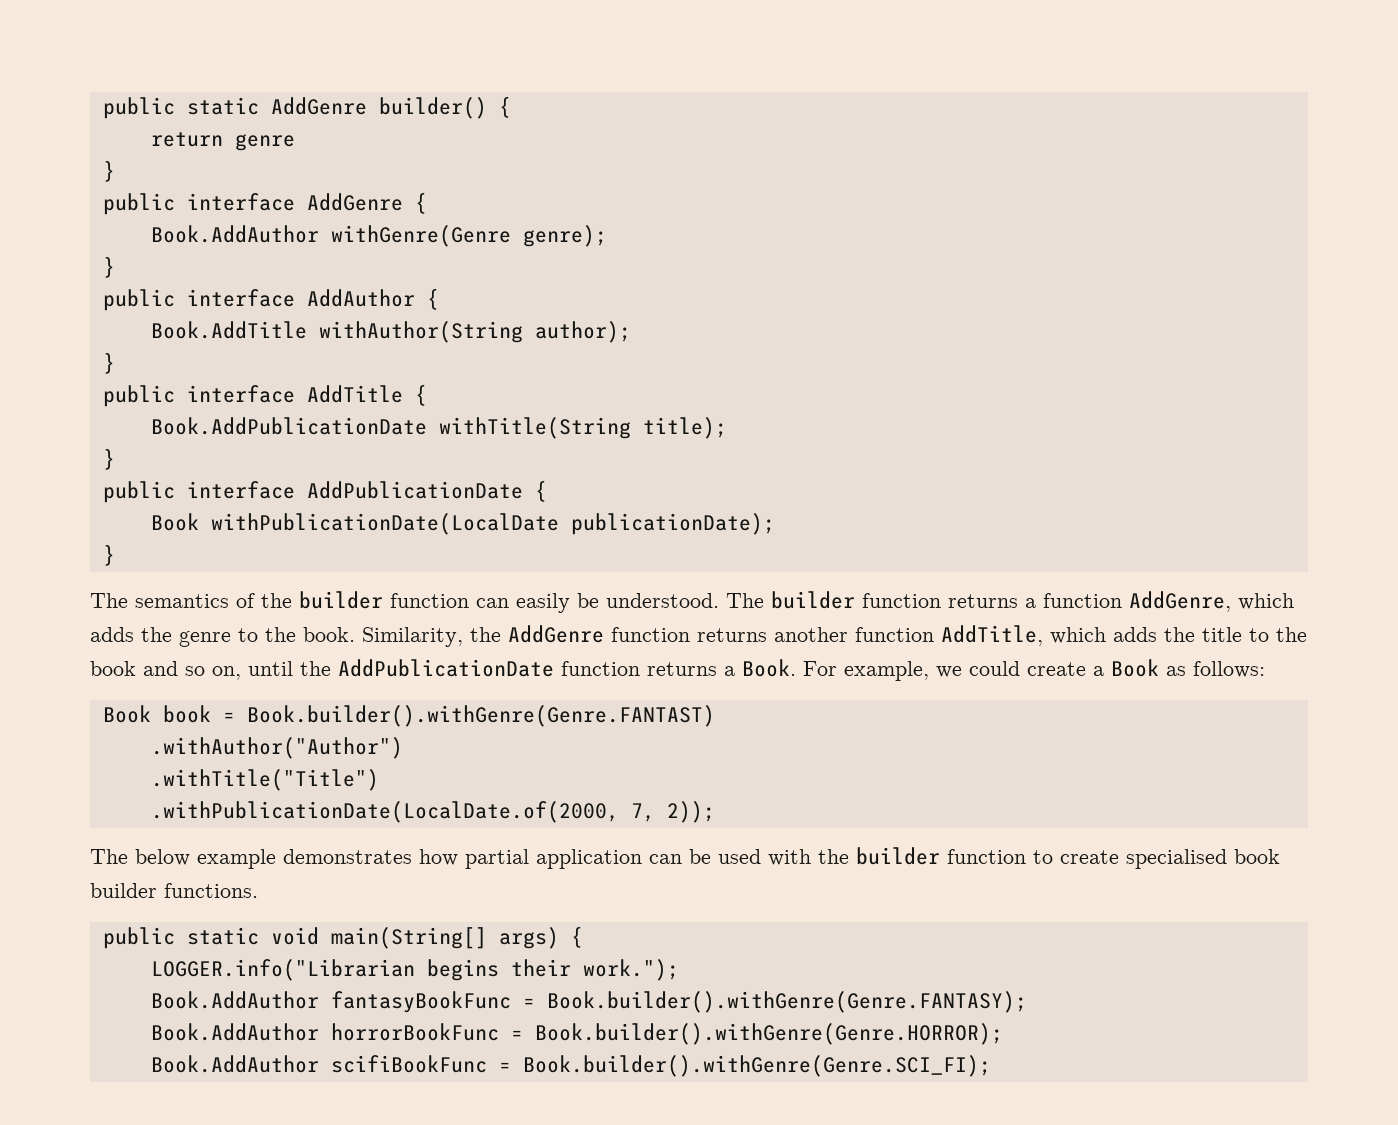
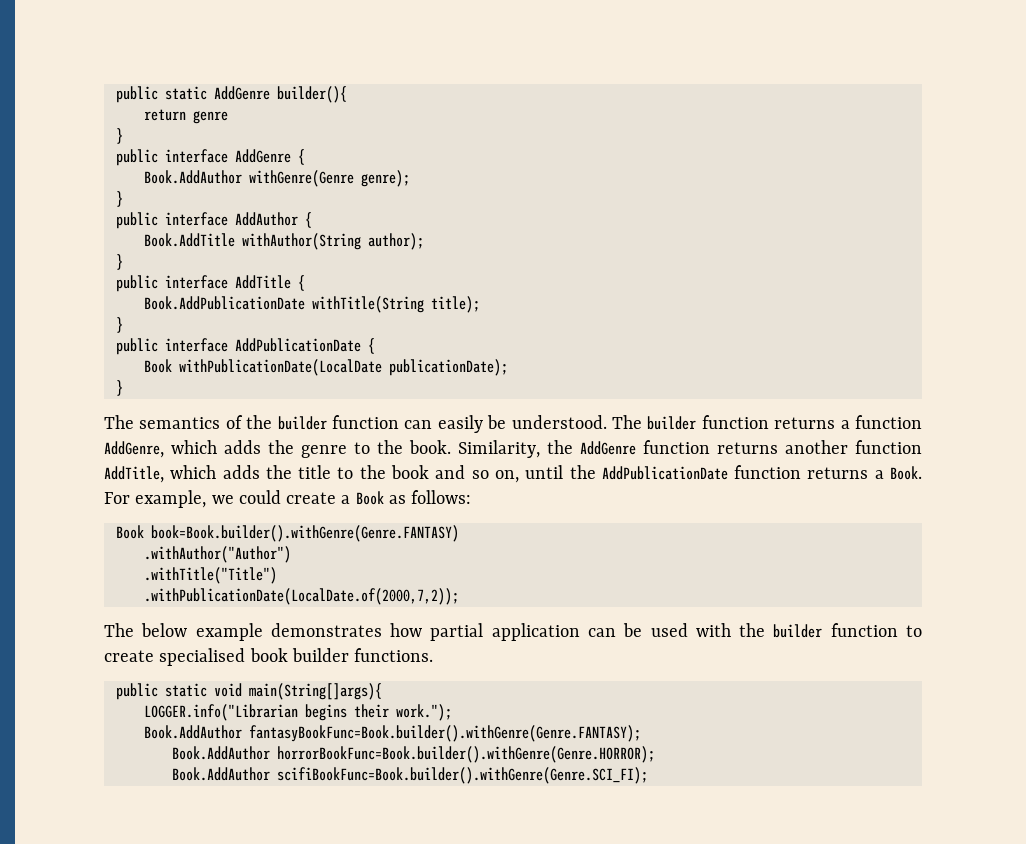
[378,96,511,119] builder() { -> [276,86,347,103] builder(){
[162,705,715,727] book = Book.builder().withGenre(Genre.FANTAST) -> [150,525,459,542] book=Book.builder().withGenre(Genre.FANTASY)
[150,801,715,823] .withPublicationDate(LocalDate.of(2000, 7, 2)); -> [143,588,459,605] .withPublicationDate(LocalDate.of(2000,7,2));
[330,926,583,949] main(String[] args) { -> [248,683,382,700] main(String[]args){
[330,991,1027,1013] [150,1023,1003,1045] [150,1055,991,1077] fantasyBookFunc = Book.builder().withGenre(Genre.FANTASY); // Book.AddAuthor horrorBookFunc = Book.builder().withGenre(Genre.HORROR); // Book.AddAuthor scifiBookFunc = Book.builder().withGenre(Genre.SCI_FI); -> [248,725,641,742] [171,746,655,763] [171,767,648,784] fantasyBookFunc=Book.builder().withGenre(Genre.FANTASY); // Book.AddAuthor horrorBookFunc=Book.builder().withGenre(Genre.HORROR); // Book.AddAuthor scifiBookFunc=Book.builder().withGenre(Genre.SCI_FI);

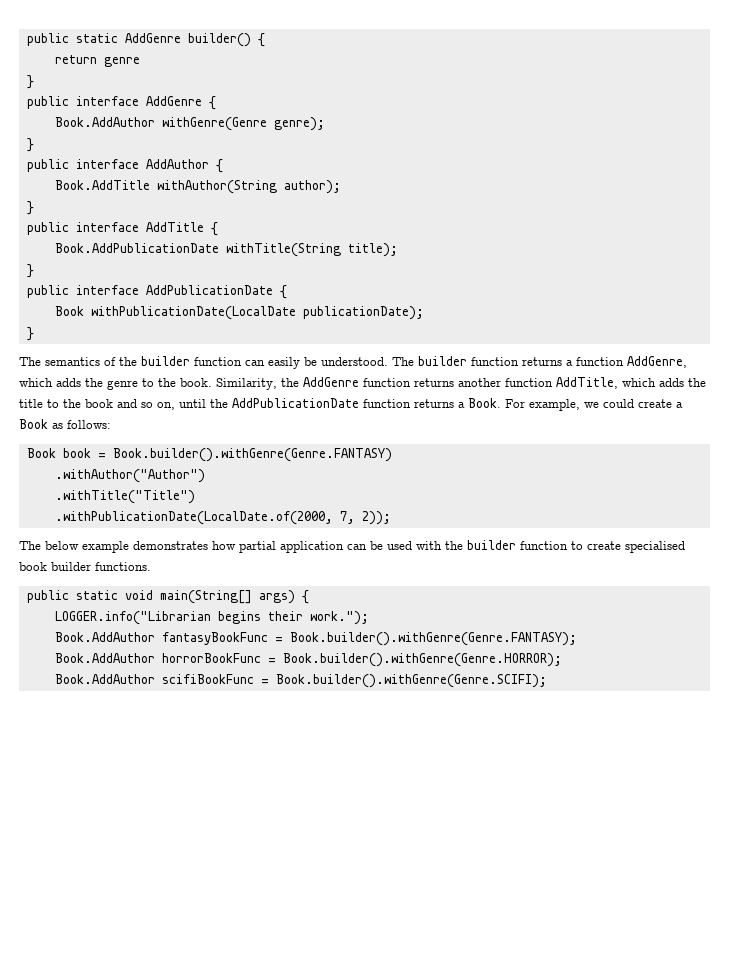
[276,86,347,103] builder(){ -> [187,33,265,47] builder() {
[150,525,459,542] book=Book.builder().withGenre(Genre.FANTASY) -> [62,448,392,462] book = Book.builder().withGenre(Genre.FANTASY)
[143,588,459,605] .withPublicationDate(LocalDate.of(2000,7,2)); -> [54,511,391,525] .withPublicationDate(LocalDate.of(2000, 7, 2));
[248,683,382,700] main(String[]args){ -> [159,590,309,604] main(String[] args) {
[248,725,641,742] [171,746,655,763] [171,767,648,784] fantasyBookFunc=Book.builder().withGenre(Genre.FANTASY); // Book.AddAuthor horrorBookFunc=Book.builder().withGenre(Genre.HORROR); // Book.AddAuthor scifiBookFunc=Book.builder().withGenre(Genre.SCI_FI); -> [161,632,577,646] [54,653,562,667] [54,674,547,688] fantasyBookFunc = Book.builder().withGenre(Genre.FANTASY); // Book.AddAuthor horrorBookFunc = Book.builder().withGenre(Genre.HORROR); // Book.AddAuthor scifiBookFunc = Book.builder().withGenre(Genre.SCIFI);

